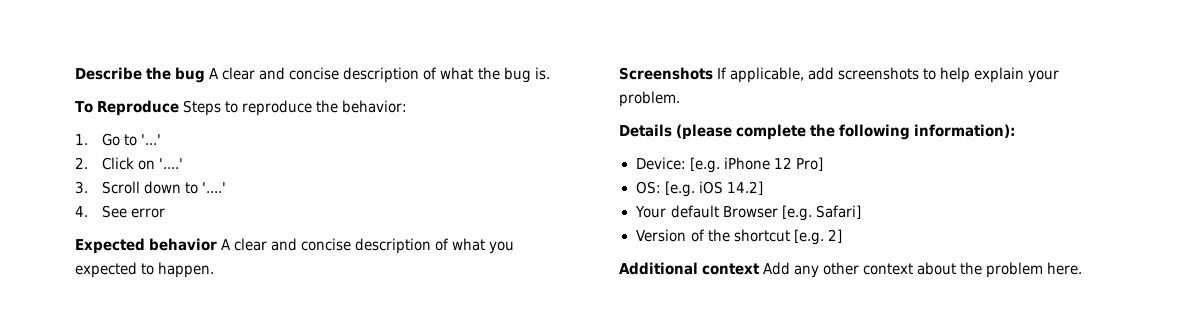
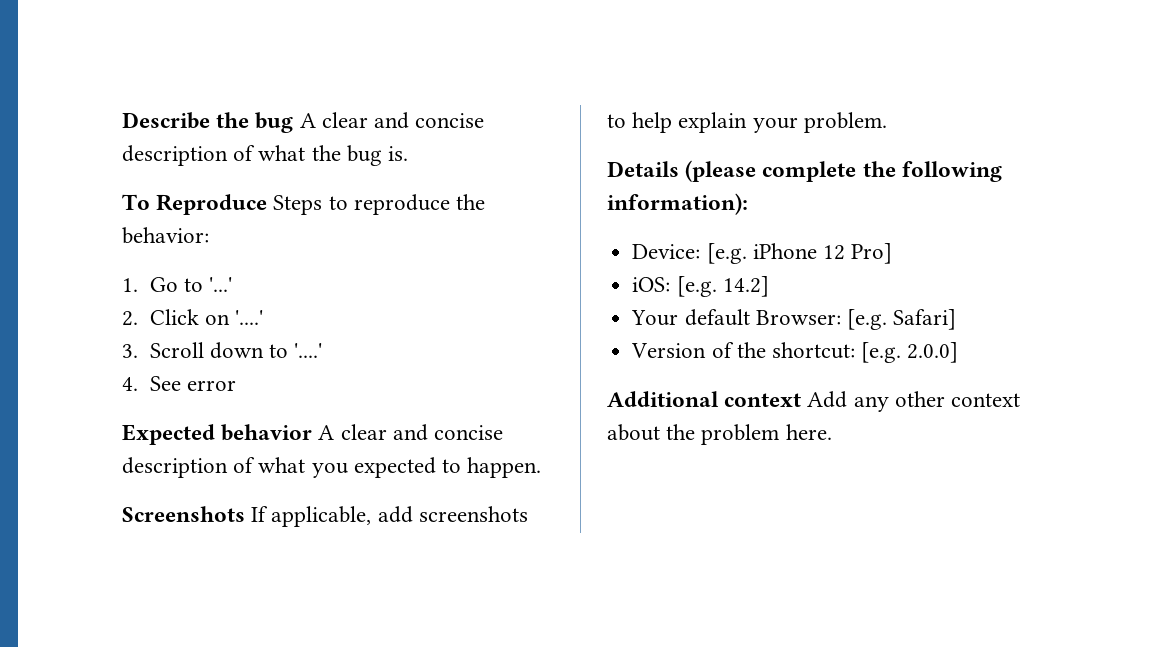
[635,181,723,197] OS: [e.g. iOS -> [632,276,717,297] iOS: [e.g.
[722,206,778,218] Browser -> [755,310,841,325] Browser:
[733,229,842,245] shortcut [e.g. 2] -> [771,342,959,363] shortcut: [e.g. 2.0.0]

